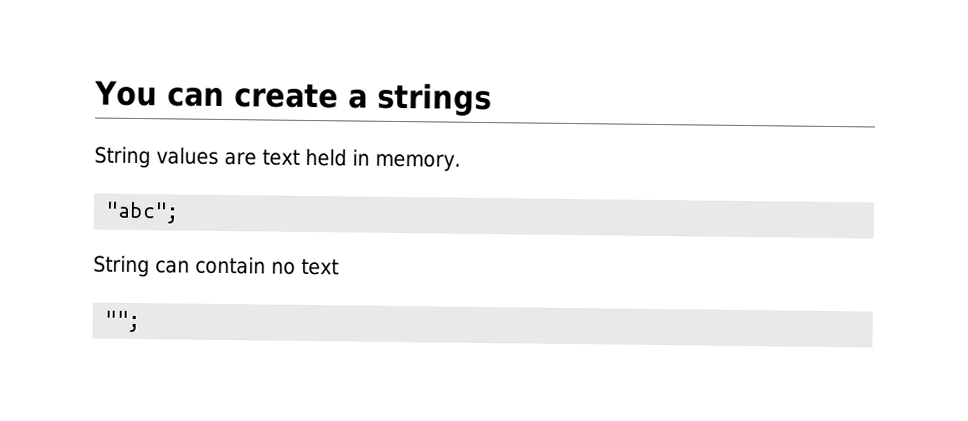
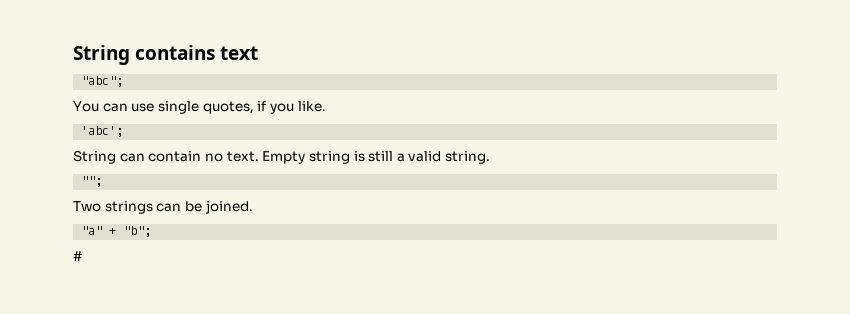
[94,80,492,117] [94,146,461,172] [105,201,180,224] [93,255,339,278] [104,310,141,333] You can create a strings // String values are text held in memory. // "abc"; // String can contain no text // ""; -> [73,45,259,65] [81,76,124,87] [73,101,326,114] [81,126,124,137] [73,150,491,164] [81,176,103,187] [73,200,253,214] [81,226,152,237] [73,251,82,261] String contains text // "abc"; // You can use single quotes, if you like. // 'abc'; // String can contain no text. Empty string is still a valid string. // ""; // Two strings can be joined. // "a" + "b"; // #

